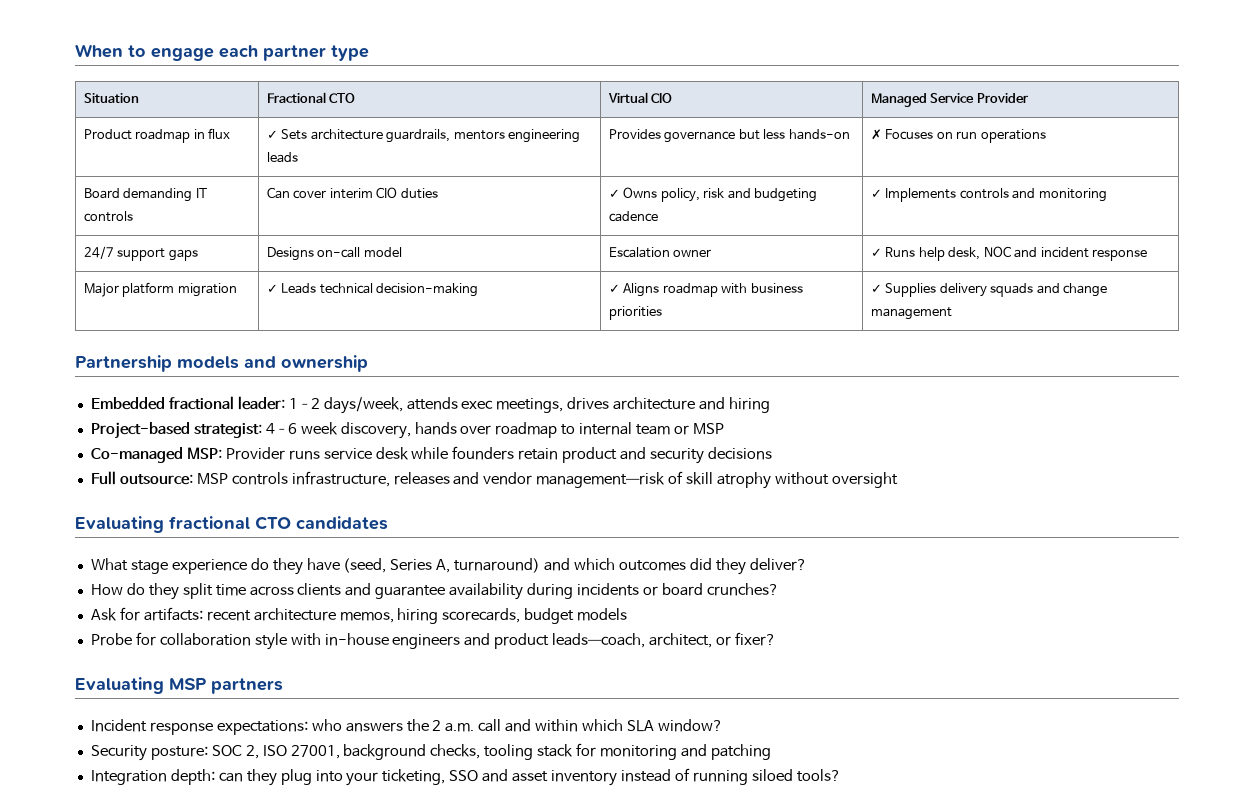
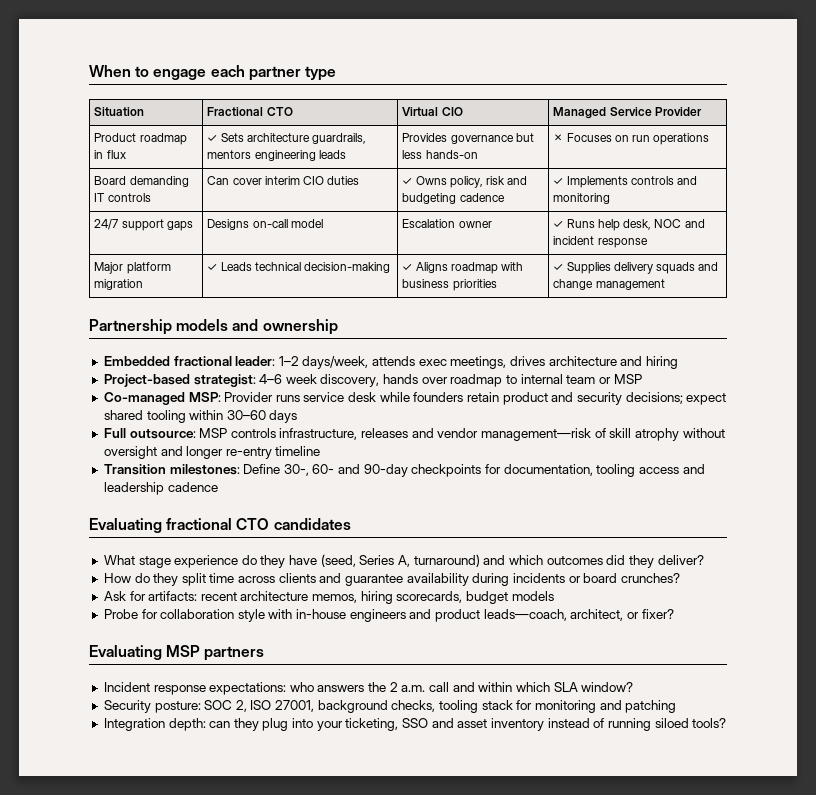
[707,447,772,460] decisions -> [625,392,727,405] [103,410,298,423] decisions; expect shared tooling within 30–60 days
(898, 480) none -> [160,446,321,459] [103,464,705,477] [103,482,218,495] and longer re-entry timeline // Transition milestones: Define 30-, 60- and 90-day checkpoints for documentation, tooling access and leadership cadence

